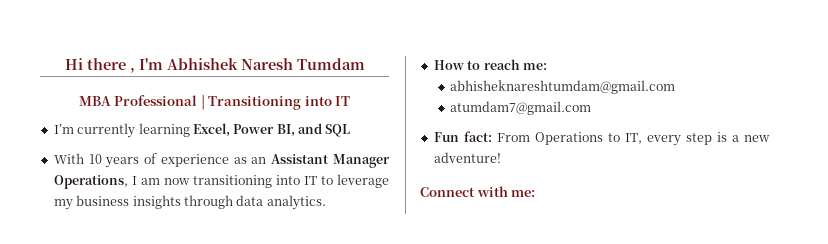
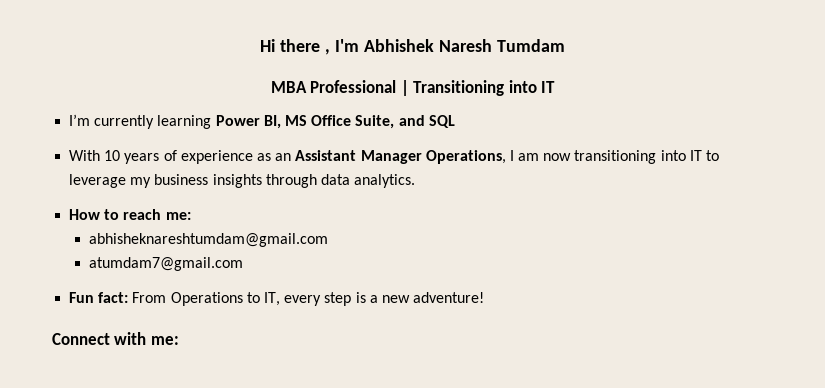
[192,123,230,137] Excel, -> (212, 122) none
(295, 130) none -> [284,115,395,129] MS Office Suite,

